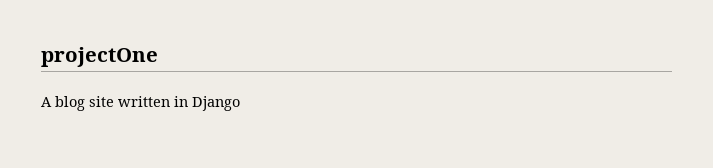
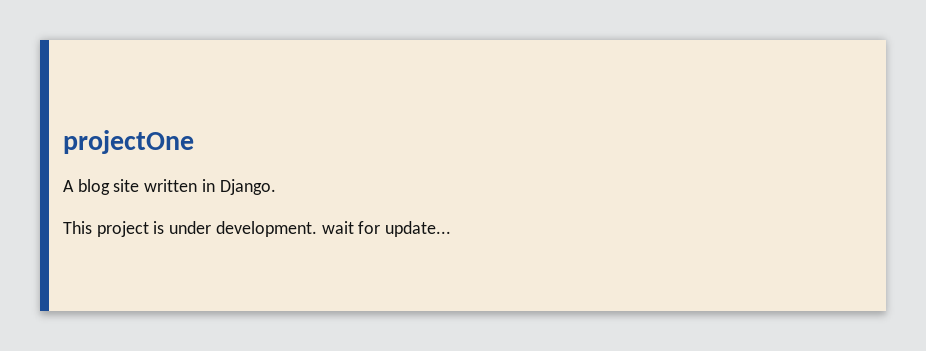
[192,96,240,111] Django -> [219,179,276,195] [63,221,452,237] Django. // This project is under development. wait for update...

